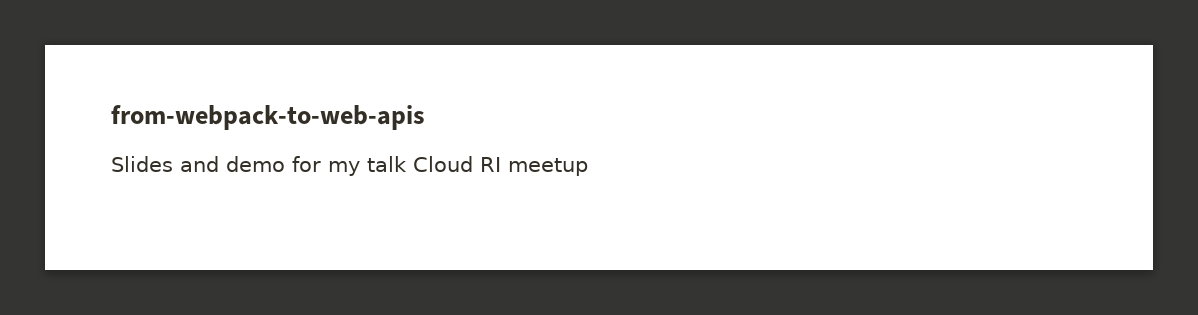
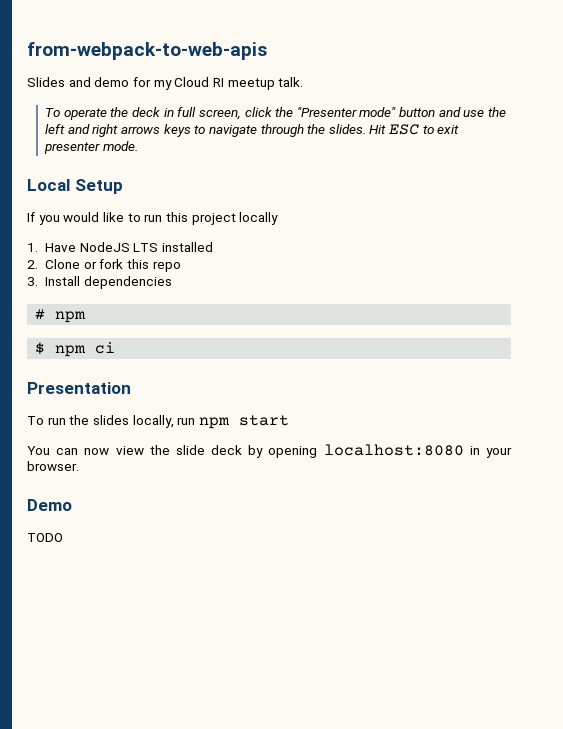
[367,156,407,172] talk -> (172, 85) none
(588, 167) none -> [278,77,304,87] [44,107,507,120] [44,124,460,137] [43,141,138,154] [27,179,123,194] [27,212,279,225] [27,242,213,252] [27,259,181,272] [27,276,172,289] [35,309,87,323] [35,342,116,357] [27,382,131,394] [27,415,289,429] [27,444,512,458] [27,461,79,471] [27,499,72,511] [27,533,63,542] talk. // To operate the deck in full screen, click the "Presenter mode" button and use the left and right arrows keys to navigate through the slides. Hit ESC to exit presenter mode. // Local Setup // If you would like to run this project locally // 1. Have NodeJS LTS installed // 2. Clone or fork this repo // 3. Install dependencies // # npm // $ npm ci // Presentation // To run the slides locally, run npm start // You can now view the slide deck by opening localhost:8080 in your browser. // Demo // TODO

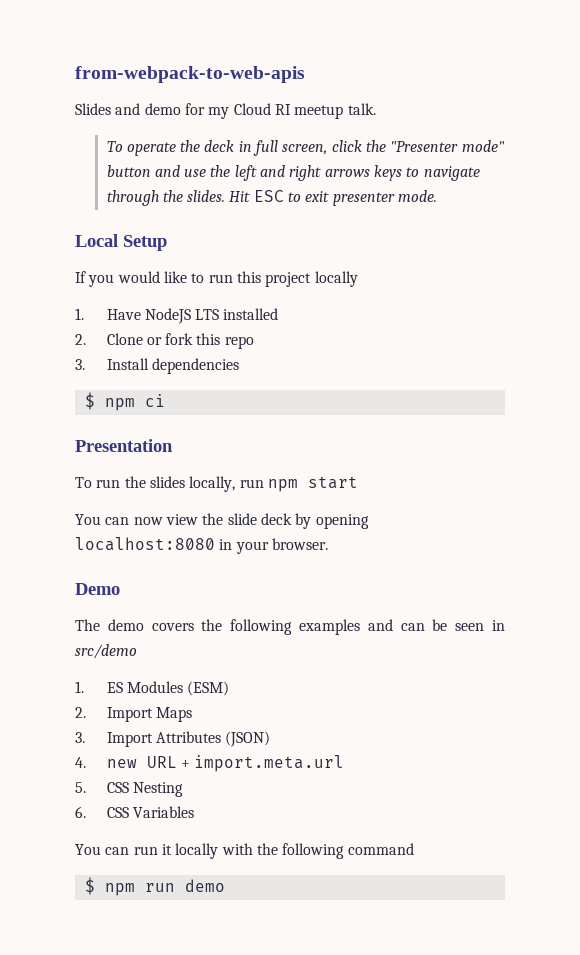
[35,309,87,323] // # npm -> (239, 366) none
[27,533,63,542] TODO -> [75,619,506,635] [75,644,137,659] [75,681,230,696] [75,707,192,722] [75,731,271,747] [75,755,345,772] [75,782,183,797] [75,806,194,818] [75,843,414,859] [84,877,225,896] The demo covers the following examples and can be seen in src/demo // 1. ES Modules (ESM) // 2. Import Maps // 3. Import Attributes (JSON) // 4. new URL + import.meta.url // 5. CSS Nesting // 6. CSS Variables // You can run it locally with the following command // $ npm run demo

